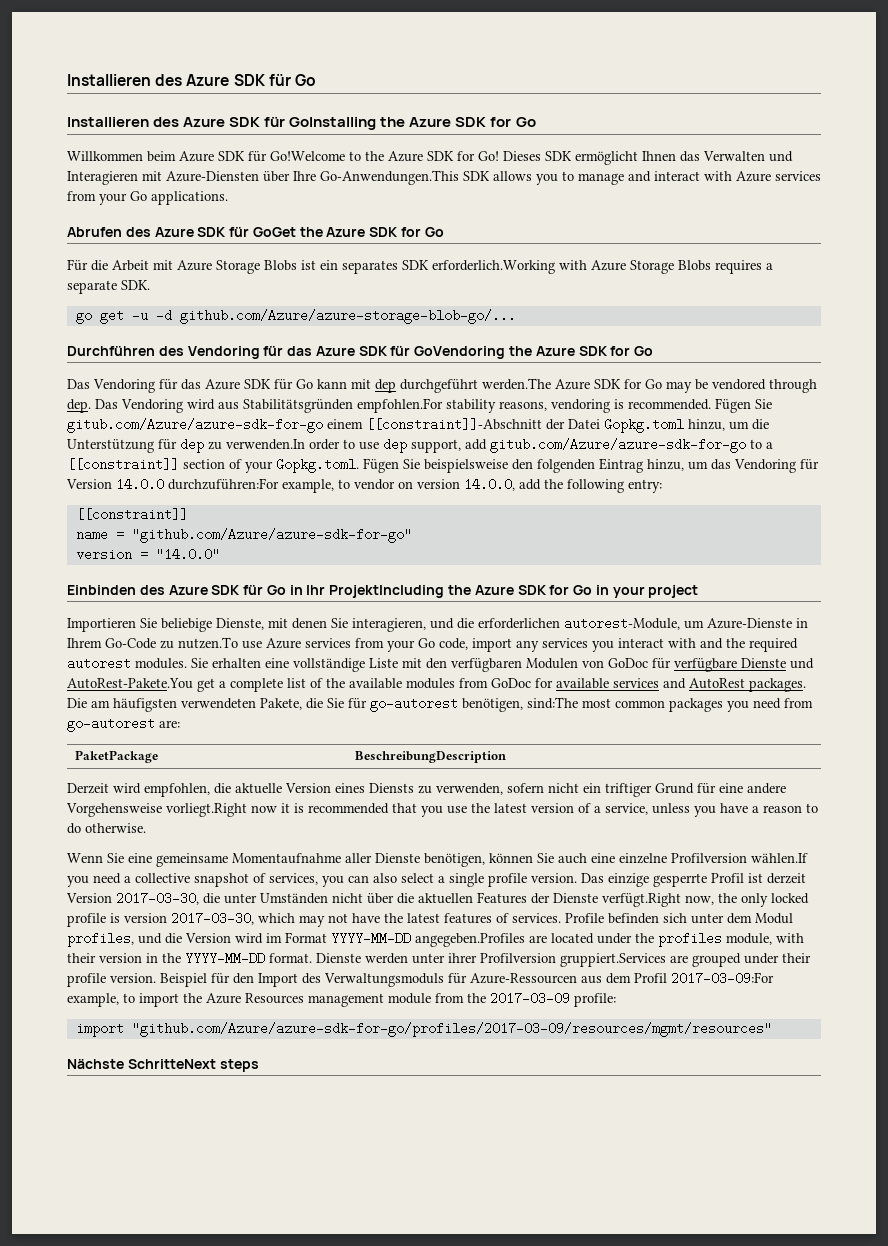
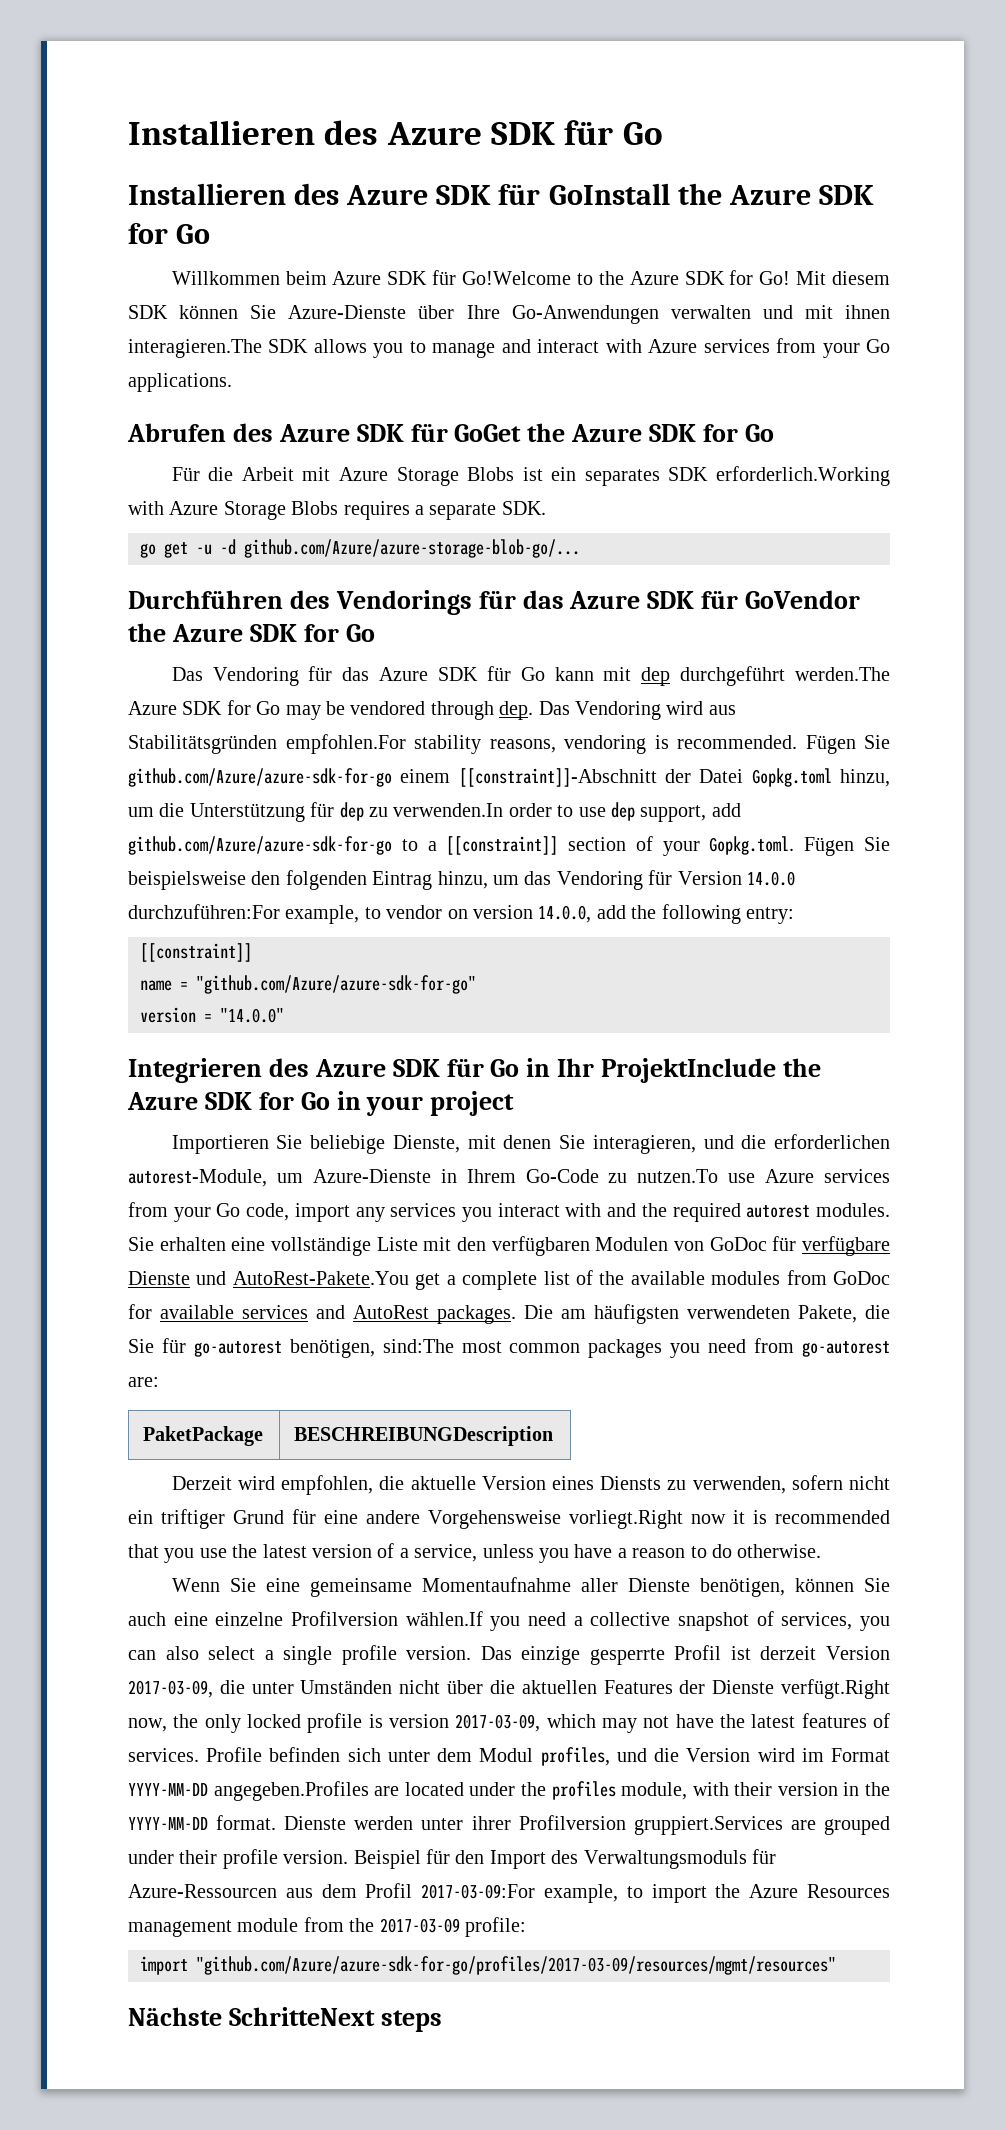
[289,117,377,130] GoInstalling -> [548,183,670,205] GoInstall
[503,151,793,165] [67,170,459,185] Dieses SDK ermöglicht Ihnen das Verwalten und Interagieren mit Azure-Diensten über Ihre Go-Anwendungen.This -> [796,271,890,285] [128,305,891,324] [128,339,262,358] Mit diesem SDK können Sie Azure-Dienste über Ihre Go-Anwendungen verwalten und mit ihnen interagieren.The
[187,346,506,359] Vendoring für das Azure SDK für GoVendoring -> [335,590,861,615] Vendorings für das Azure SDK für GoVendor
[67,418,323,433] gitub.com/Azure/azure-sdk-for-go -> [128,768,392,787] github.com/Azure/azure-sdk-for-go
[490,438,746,453] gitub.com/Azure/azure-sdk-for-go -> [128,836,392,855] github.com/Azure/azure-sdk-for-go
[67,585,136,595] Einbinden -> [128,1058,262,1083] Integrieren
[329,585,445,598] ProjektIncluding -> [601,1058,777,1083] ProjektInclude
[354,751,506,763] BeschreibungDescription -> [294,1426,554,1446] BESCHREIBUNGDescription
[116,892,199,905] 2017-03-30, -> [128,1680,213,1698] 2017-03-09,
[171,912,254,925] 2017-03-30, -> [455,1714,541,1732] 2017-03-09,

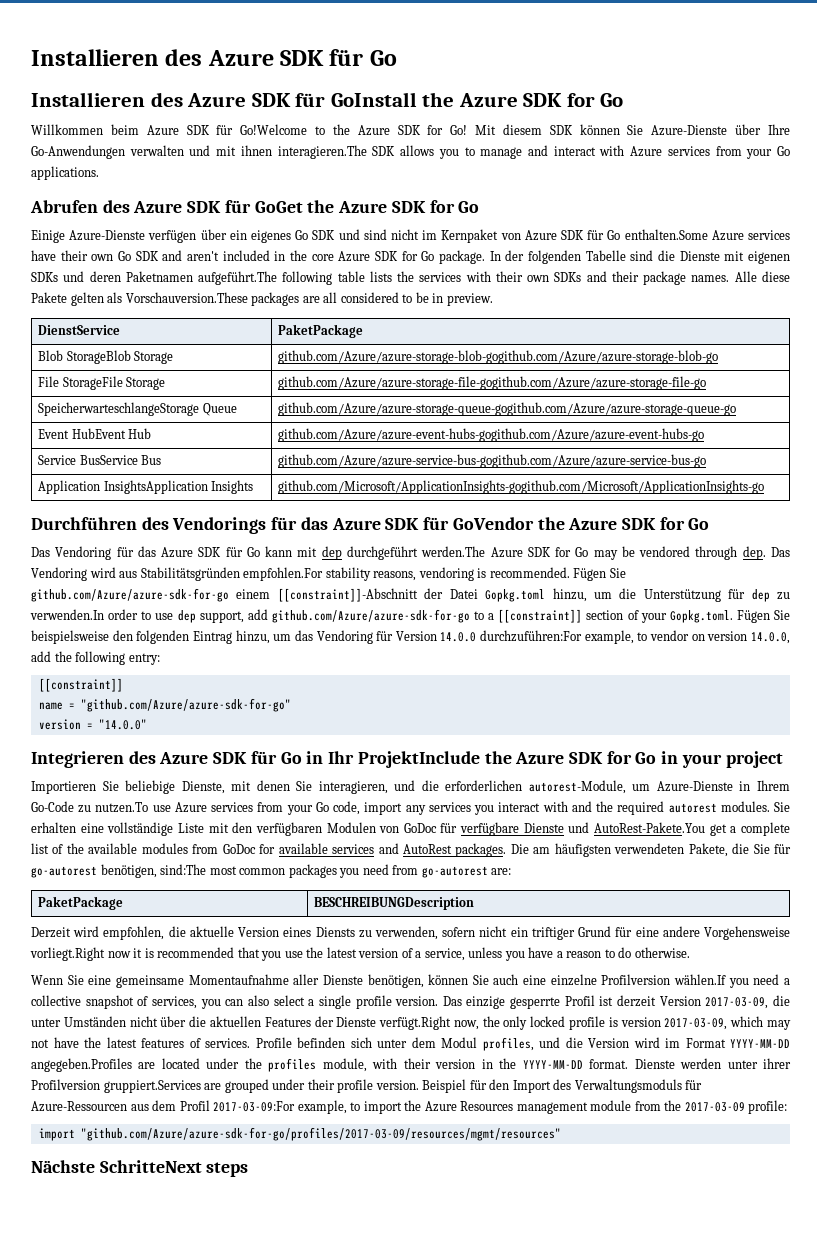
[171,466,890,486] [128,501,546,520] [140,539,580,558] Für die Arbeit mit Azure Storage Blobs ist ein separates SDK erforderlich.Working with Azure Storage Blobs requires a separate SDK. // go get -u -d github.com/Azure/azure-storage-blob-go/... -> [31,229,791,243] [31,250,790,264] [31,271,791,285] [31,292,493,306] [38,325,121,335] [278,324,364,338] [38,350,174,364] [278,350,719,364] [38,376,166,390] [278,376,707,390] [38,402,237,416] [278,402,737,416] [38,428,152,439] [278,428,705,442] [38,455,162,465] [278,454,707,468] [38,480,254,494] [278,480,765,494] Einige Azure-Dienste verfügen über ein eigenes Go SDK und sind nicht im Kernpaket von Azure SDK für Go enthalten.Some Azure services have their own Go SDK and aren't included in the core Azure SDK for Go package. In der folgenden Tabelle sind die Dienste mit eigenen SDKs und deren Paketnamen aufgeführt.The following table lists the services with their own SDKs and their package names. Alle diese Pakete gelten als Vorschauversion.These packages are all considered to be in preview. // DienstService | PaketPackage // Blob StorageBlob Storage | github.com/Azure/azure-storage-blob-gogithub.com/Azure/azure-storage-blob-go // File StorageFile Storage | github.com/Azure/azure-storage-file-gogithub.com/Azure/azure-storage-file-go // SpeicherwarteschlangeStorage Queue | github.com/Azure/azure-storage-queue-gogithub.com/Azure/azure-storage-queue-go // Event HubEvent Hub | github.com/Azure/azure-event-hubs-gogithub.com/Azure/azure-event-hubs-go // Service BusService Bus | github.com/Azure/azure-service-bus-gogithub.com/Azure/azure-service-bus-go // Application InsightsApplication Insights | github.com/Microsoft/ApplicationInsights-gogithub.com/Microsoft/ApplicationInsights-go

